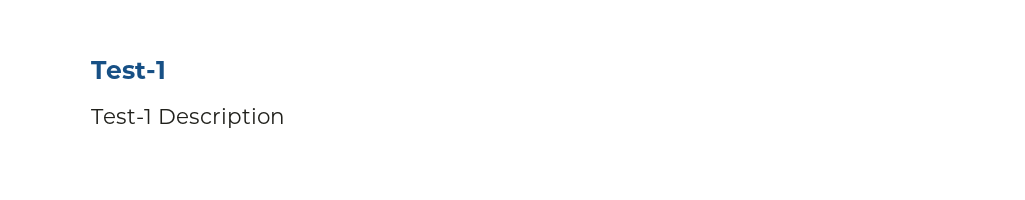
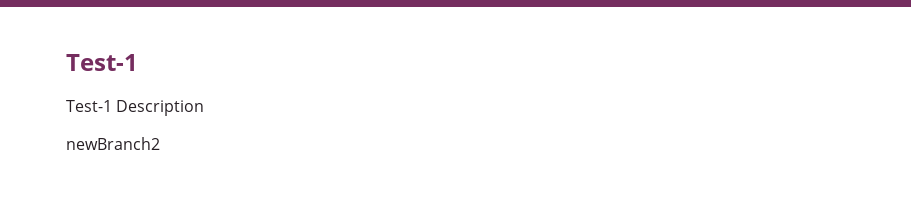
(285, 118) none -> [66,137,160,150] // newBranch2

